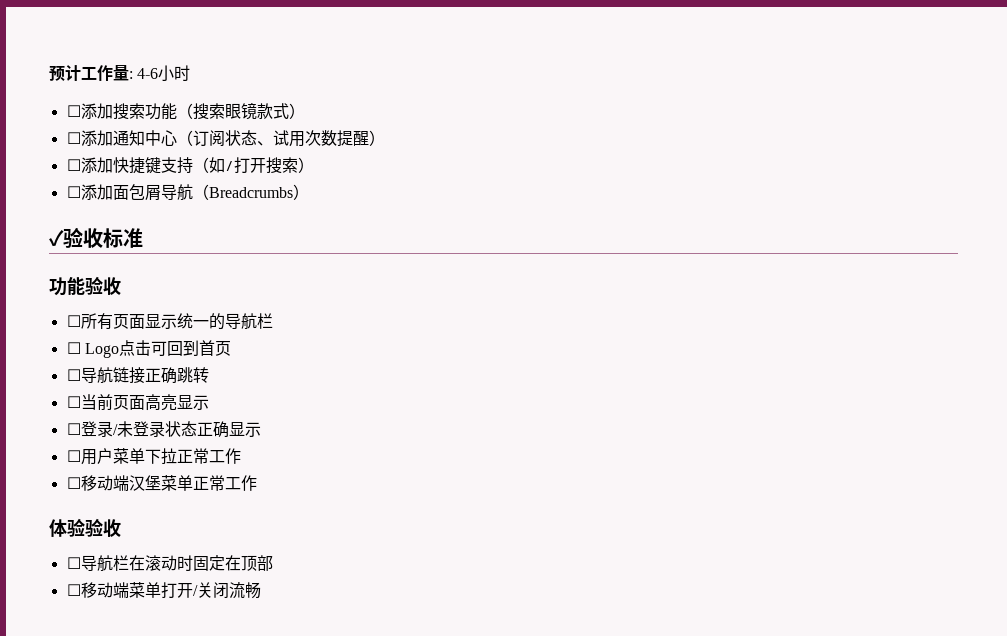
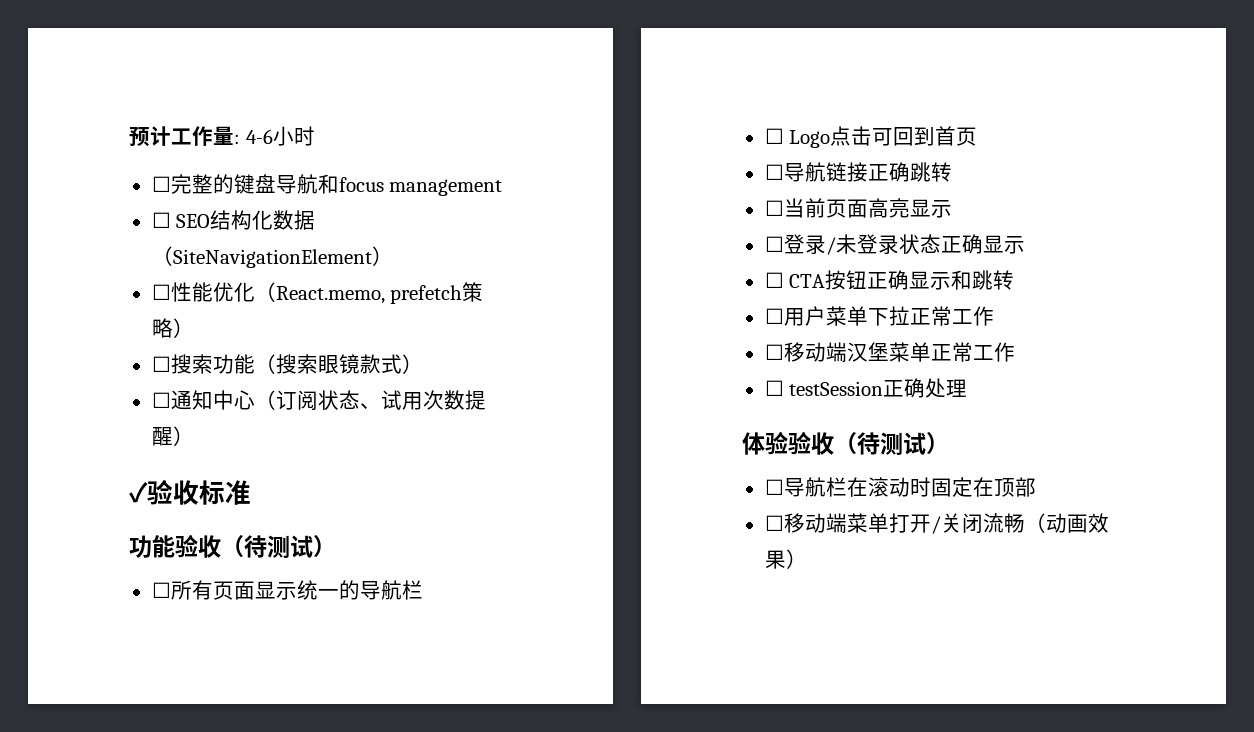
[80,103,113,119] 添加 -> [170,174,503,196] [151,210,316,230] [151,246,393,268] [151,282,484,304] [151,318,194,338] [151,356,171,372] 完整的键盘导航和focus management // ☐ SEO结构化数据（SiteNavigationElement） // ☐性能优化（React.memo, prefetch策略） // ☐
[80,130,113,146] 添加 -> (171, 400) none
[66,157,314,174] [66,184,309,200] // ☐添加快捷键支持（如/打开搜索） // ☐添加面包屑导航（Breadcrumbs） -> (194, 436) none
(121, 286) none -> [221,535,336,558] （待测试）
(261, 429) none -> [764,270,1015,290] // ☐ CTA按钮正确显示和跳转
(257, 483) none -> [764,378,968,398] // ☐ testSession正确处理
(121, 528) none -> [834,432,949,455] （待测试）
(261, 590) none -> [1024,513,1109,533] [764,549,807,569] （动画效果）

